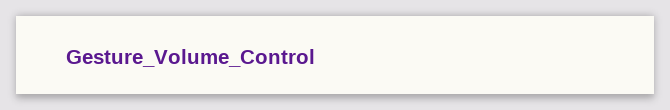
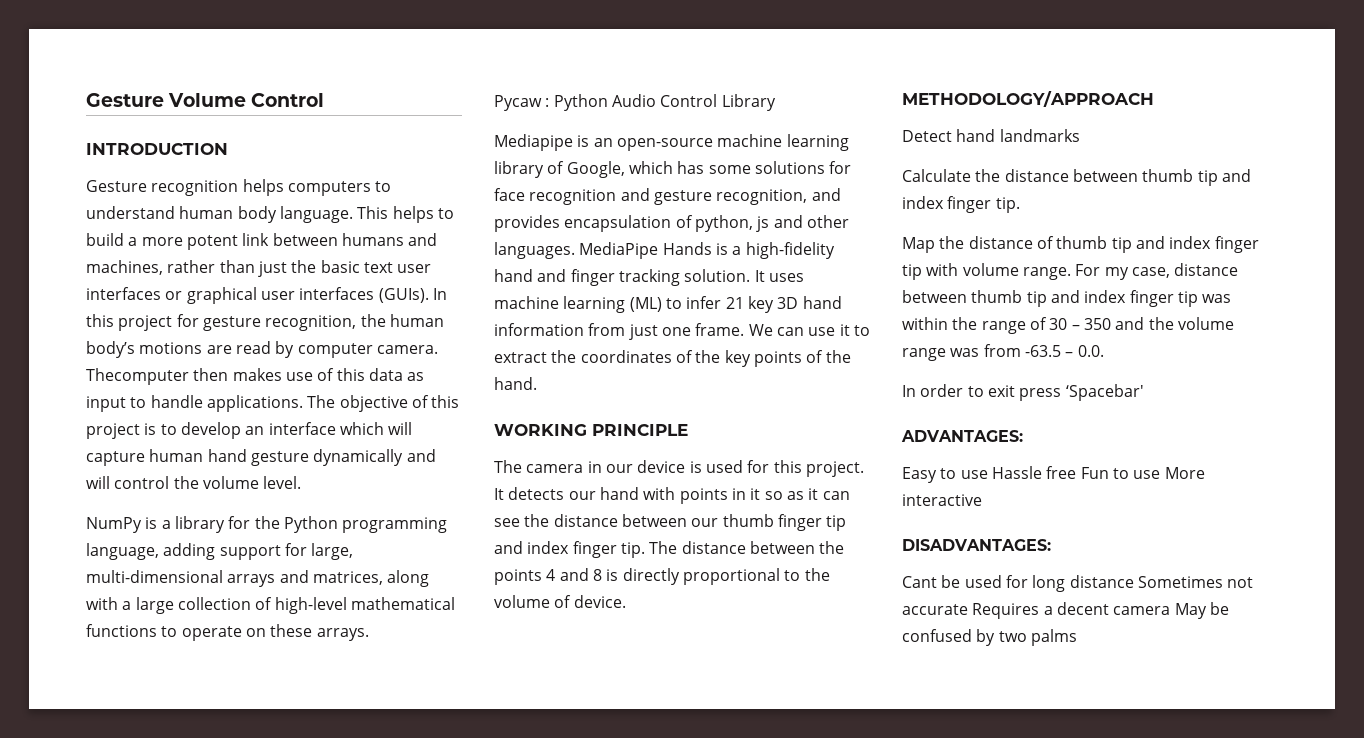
[66,49,315,67] Gesture_Volume_Control -> [86,93,325,107] [86,143,228,155] [86,179,392,196] [86,206,454,223] [86,233,438,250] [86,260,432,277] [86,287,447,304] [86,314,444,331] [86,341,438,358] [86,368,425,385] [86,395,460,412] [86,422,413,439] [86,449,436,466] [86,476,302,489] [86,516,448,533] [86,543,354,560] [86,570,430,587] [86,597,455,614] [86,624,369,641] [494,94,776,111] [494,134,849,151] [494,161,852,178] [494,188,841,205] [494,215,849,232] [494,242,835,259] [494,269,804,286] [494,296,842,313] [494,323,870,340] [494,350,851,367] [494,377,537,390] [494,424,688,436] [494,460,864,477] [494,487,850,504] [494,514,847,531] [494,541,845,558] [494,568,830,585] [494,595,626,608] [902,91,1154,107] [902,129,1080,142] [902,169,1251,186] [902,196,1020,213] [902,236,1259,253] [902,263,1239,280] [902,290,1232,307] [902,317,1234,334] [902,344,1104,361] [902,384,1144,401] [901,430,1023,442] [902,466,1205,483] [902,494,982,506] [902,539,1051,551] [902,575,1254,592] [902,602,1229,619] [902,629,1077,646] Gesture Volume Control // INTRODUCTION // Gesture recognition helps computers to understand human body language. This helps to build a more potent link between humans and machines, rather than just the basic text user interfaces or graphical user interfaces (GUIs). In this project for gesture recognition, the human body’s motions are read by computer camera. Thecomputer then makes use of this data as input to handle applications. The objective of this project is to develop an interface which will capture human hand gesture dynamically and will control the volume level. // NumPy is a library for the Python programming language, adding support for large, multi-dimensional arrays and matrices, along with a large collection of high-level mathematical functions to operate on these arrays. // Pycaw : Python Audio Control Library // Mediapipe is an open-source machine learning library of Google, which has some solutions for face recognition and gesture recognition, and provides encapsulation of python, js and other languages. MediaPipe Hands is a high-fidelity hand and finger tracking solution. It uses machine learning (ML) to infer 21 key 3D hand information from just one frame. We can use it to extract the coordinates of the key points of the hand. // WORKING PRINCIPLE // The camera in our device is used for this project. It detects our hand with points in it so as it can see the distance between our thumb finger tip and index finger tip. The distance between the points 4 and 8 is directly proportional to the volume of device. // METHODOLOGY/APPROACH // Detect hand landmarks // Calculate the distance between thumb tip and index finger tip. // Map the distance of thumb tip and index finger tip with volume range. For my case, distance between thumb tip and index finger tip was within the range of 30 – 350 and the volume range was from -63.5 – 0.0. // In order to exit press ‘Spacebar' // ADVANTAGES: // Easy to use Hassle free Fun to use More interactive // DISADVANTAGES: // Cant be used for long distance Sometimes not accurate Requires a decent camera May be confused by two palms

